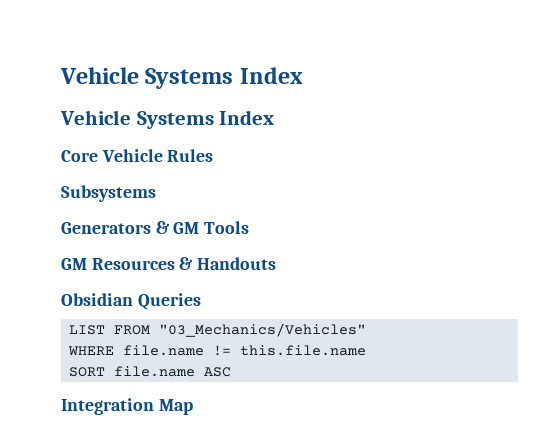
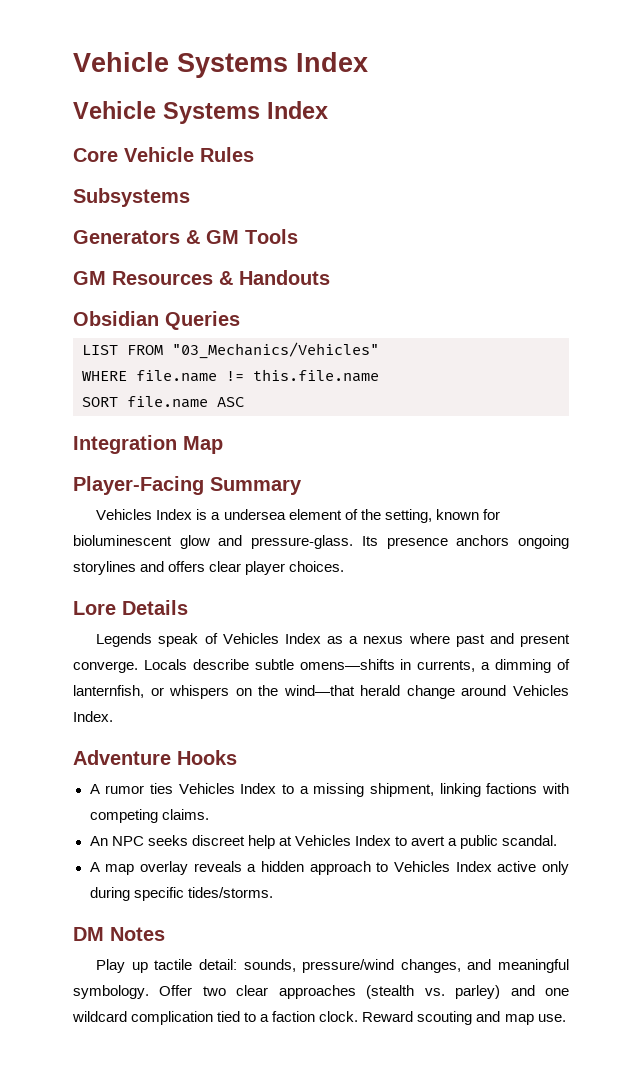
(193, 407) none -> [73,476,302,495] [96,509,500,523] [73,535,569,549] [73,561,345,575] [73,600,188,615] [96,633,570,647] [73,659,571,673] [73,685,569,699] [73,711,113,722] [73,750,237,765] [89,783,569,797] [89,809,209,823] [89,835,558,849] [89,861,569,875] [89,887,273,901] [73,927,165,941] [96,959,569,973] [73,985,570,999] [72,1011,566,1025] // Player-Facing Summary // Vehicles Index is a undersea element of the setting, known for bioluminescent glow and pressure-glass. Its presence anchors ongoing storylines and offers clear player choices. // Lore Details // Legends speak of Vehicles Index as a nexus where past and present converge. Locals describe subtle omens—shifts in currents, a dimming of lanternfish, or whispers on the wind—that herald change around Vehicles Index. // Adventure Hooks // A rumor ties Vehicles Index to a missing shipment, linking factions with competing claims. // An NPC seeks discreet help at Vehicles Index to avert a public scandal. // A map overlay reveals a hidden approach to Vehicles Index active only during specific tides/storms. // DM Notes // Play up tactile detail: sounds, pressure/wind changes, and meaningful symbology. Offer two clear approaches (stealth vs. parley) and one wildcard complication tied to a faction clock. Reward scouting and map use.

